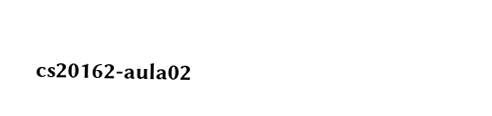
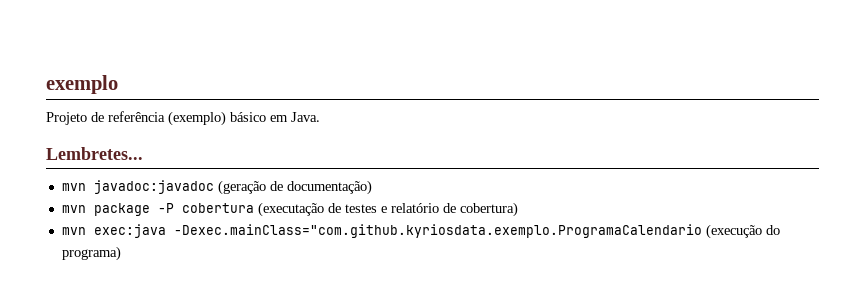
[35,60,192,81] cs20162-aula02 -> [46,75,118,94] [46,111,320,126] [46,147,143,160] [61,180,372,195] [61,202,518,217] [61,224,780,239] [61,246,121,261] exemplo // Projeto de referência (exemplo) básico em Java. // Lembretes... // mvn javadoc:javadoc (geração de documentação) // mvn package -P cobertura (executação de testes e relatório de cobertura) // mvn exec:java -Dexec.mainClass="com.github.kyriosdata.exemplo.ProgramaCalendario (execução do programa)

